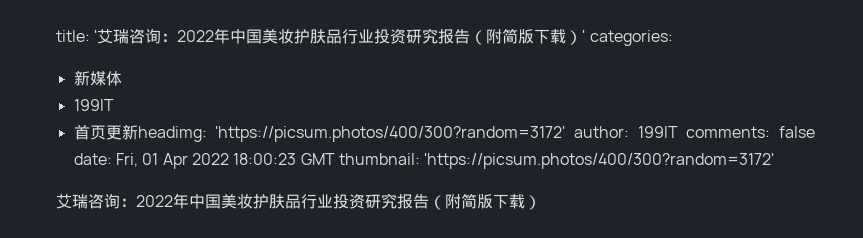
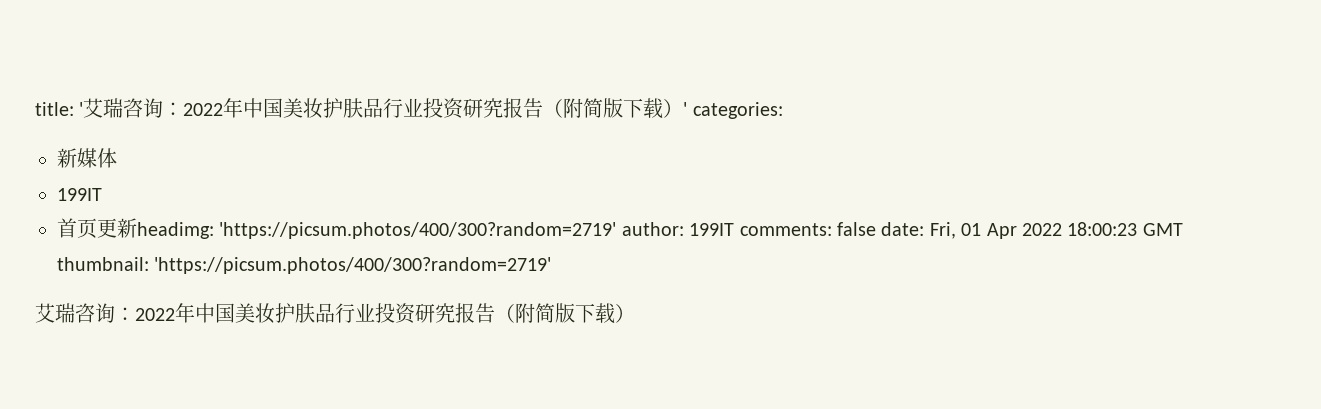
[215,126,566,142] 'https://picsum.photos/400/300?random=3172' -> [219,222,617,239] 'https://picsum.photos/400/300?random=2719'
[424,153,775,169] 'https://picsum.photos/400/300?random=3172' -> [154,257,552,274] 'https://picsum.photos/400/300?random=2719'

